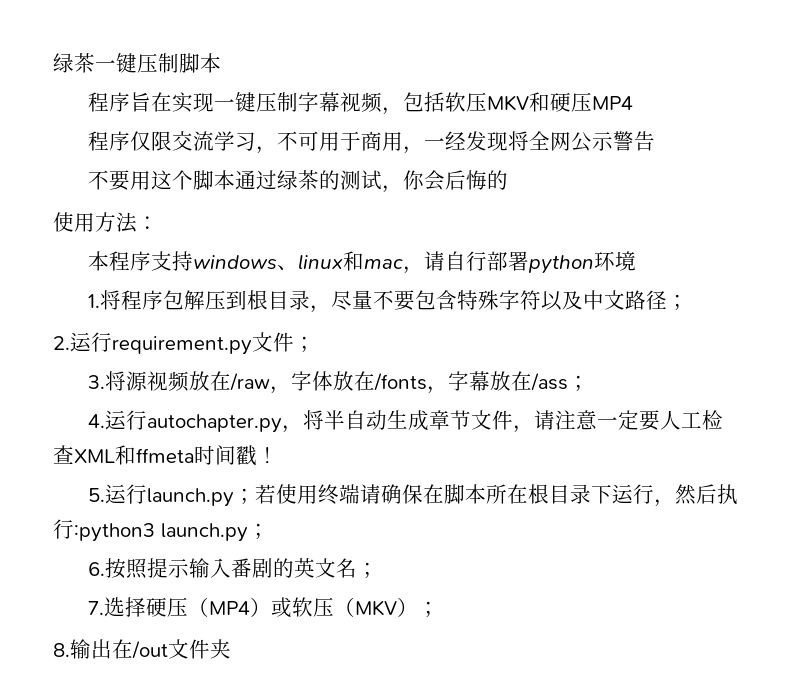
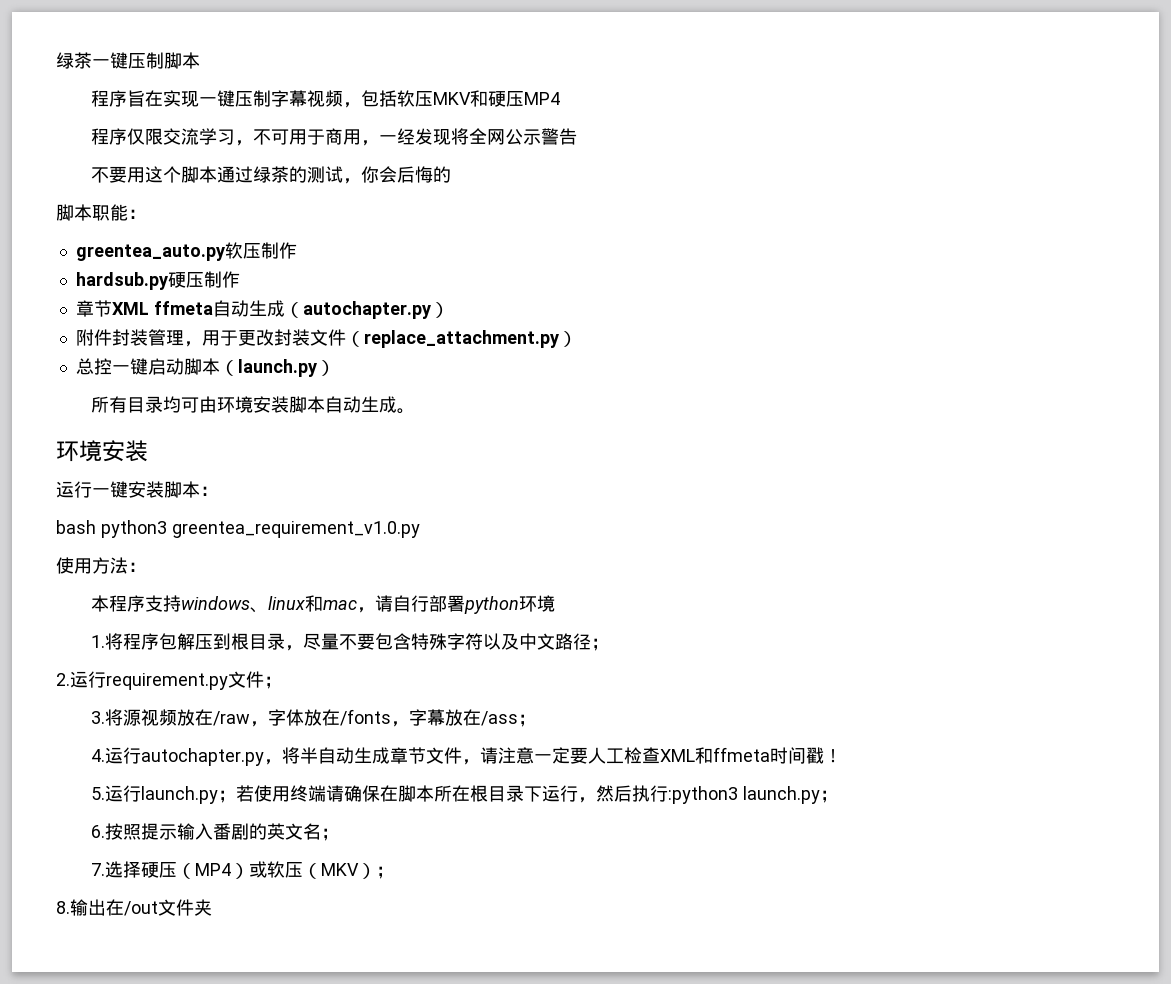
(509, 180) none -> [56,204,146,221] [75,242,297,261] [75,271,240,290] [75,300,449,319] [75,329,577,348] [75,358,335,377] [90,396,415,414] [56,440,148,462] [56,481,218,498] [56,520,420,538] // 脚本职能： // greentea_auto.py软压制作 // hardsub.py硬压制作 // 章节XML ffmeta自动生成（autochapter.py） // 附件封装管理，用于更改封装文件（replace_attachment.py） // 总控一键启动脚本（launch.py） // 所有目录均可由环境安装脚本自动生成。 // 环境安装 // 运行一键安装脚本： // bash python3 greentea_requirement_v1.0.py

